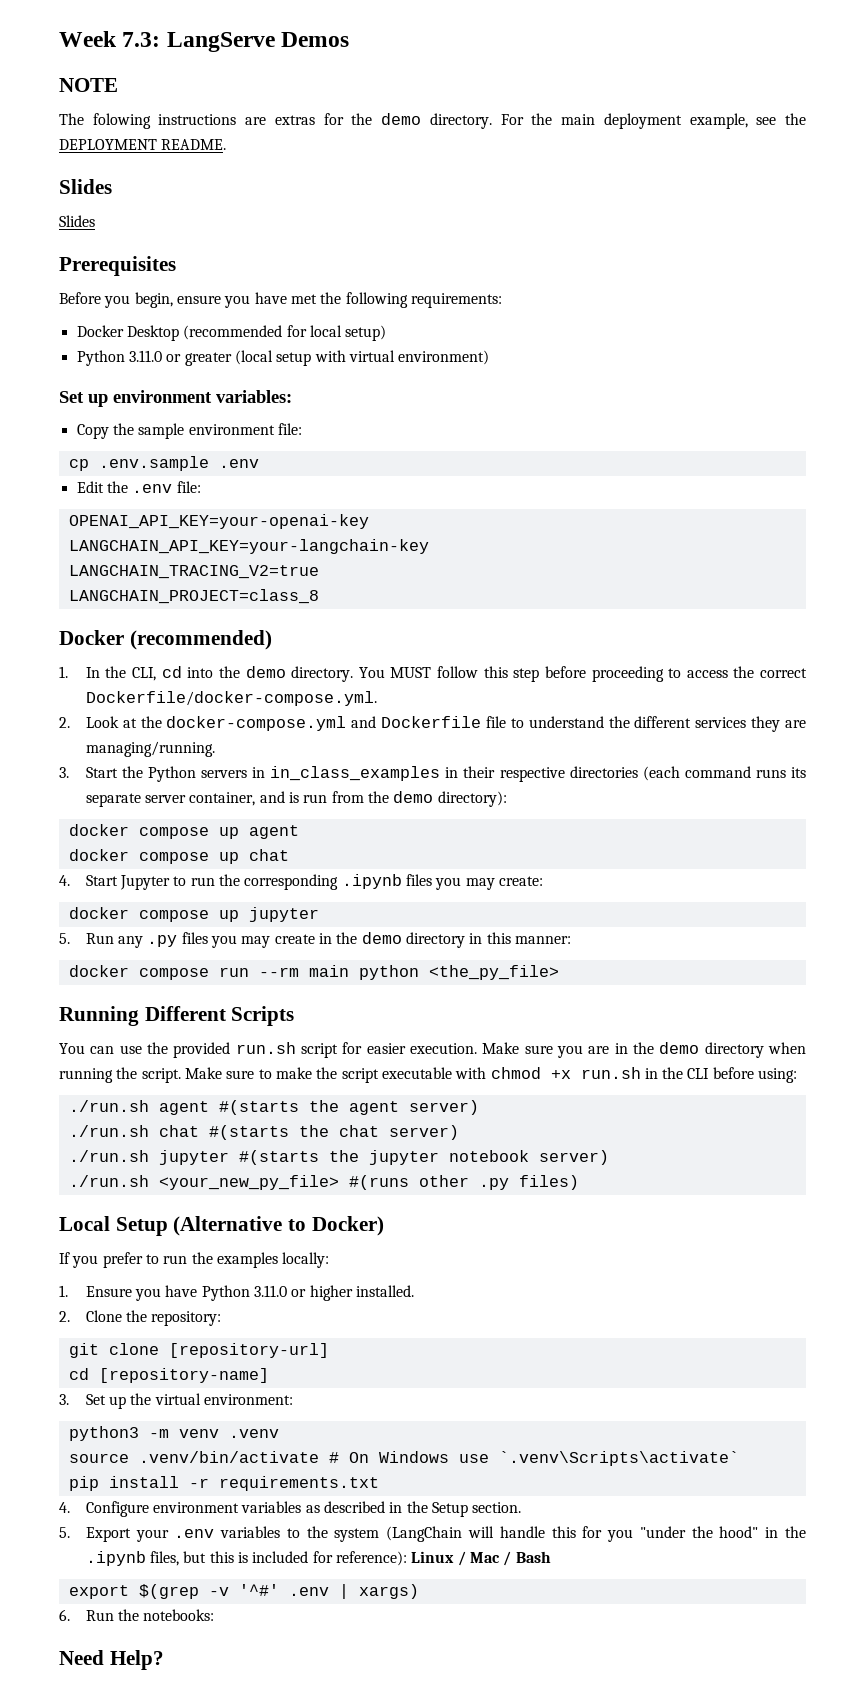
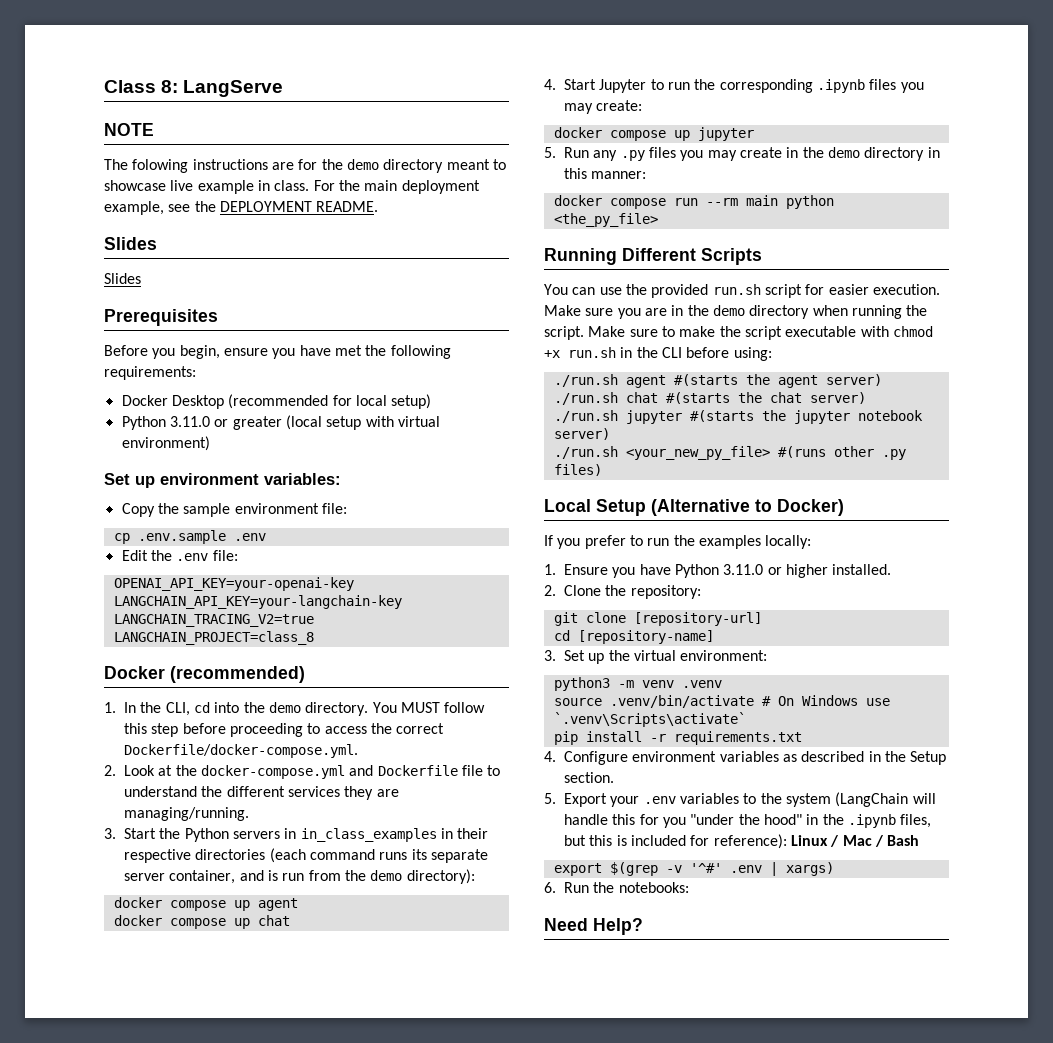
[59,31,161,47] Week 7.3: -> [104,80,179,93] Class 8:
[281,32,350,47] Demos -> (284, 88) none
[274,115,315,125] extras -> (294, 166) none
[429,113,492,129] directory. -> [383,159,506,173] [104,180,310,194] directory meant to showcase live example in class.

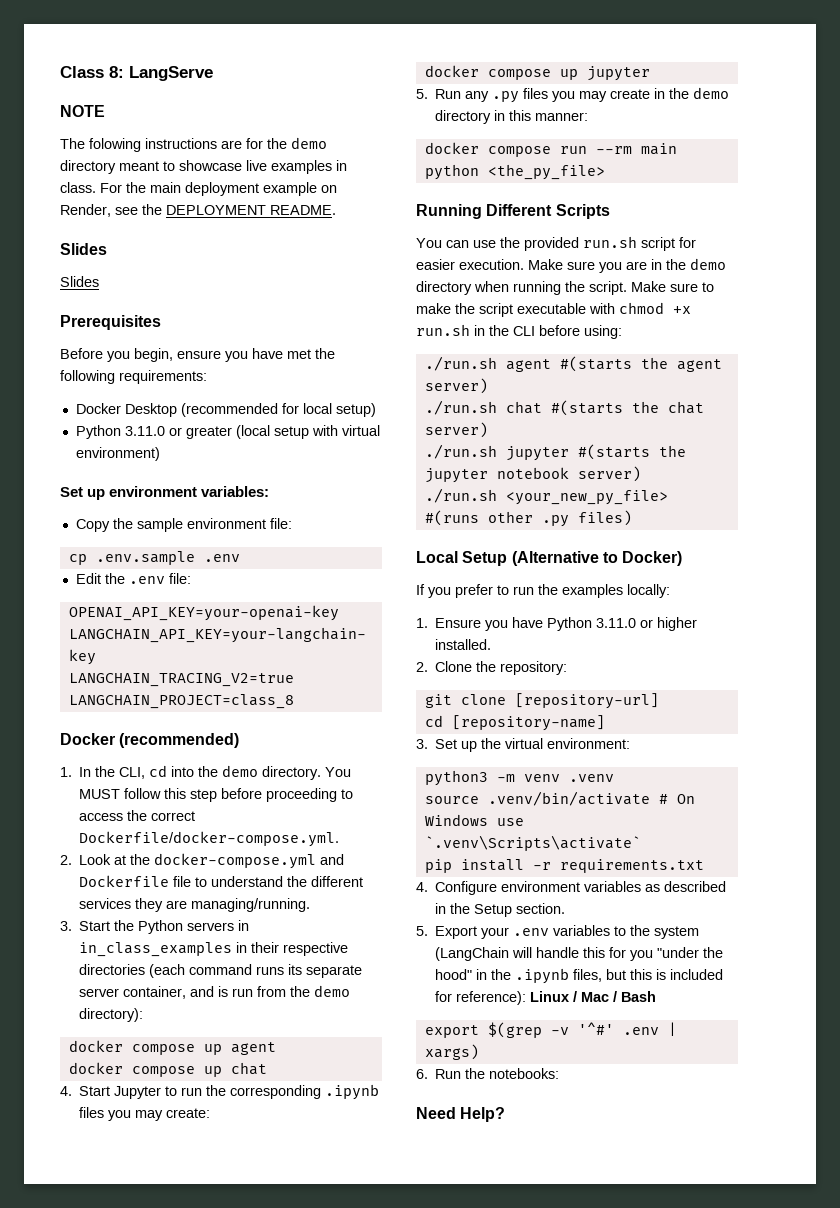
[197,180,254,194] example -> [271,160,332,174] examples
[104,201,164,215] example, -> [263,182,337,196] [60,204,111,217] example on Render,

